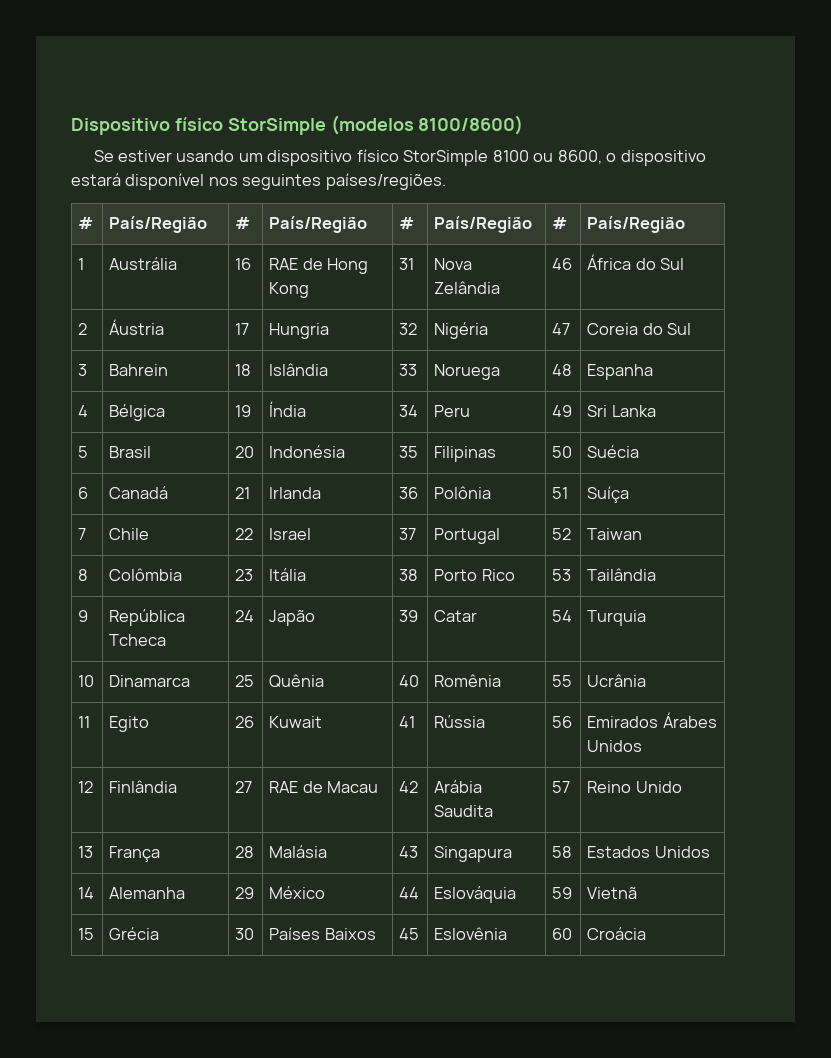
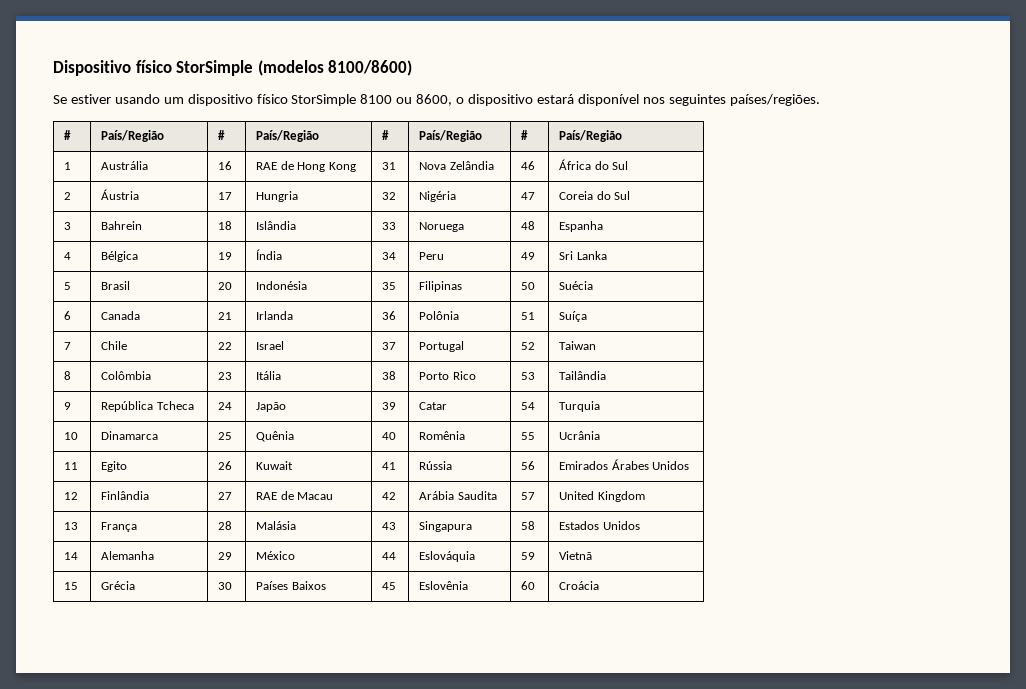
[109,486,169,499] Canadá -> [101,311,141,320] Canada
[587,781,682,793] Reino Unido -> [559,491,645,502] United Kingdom

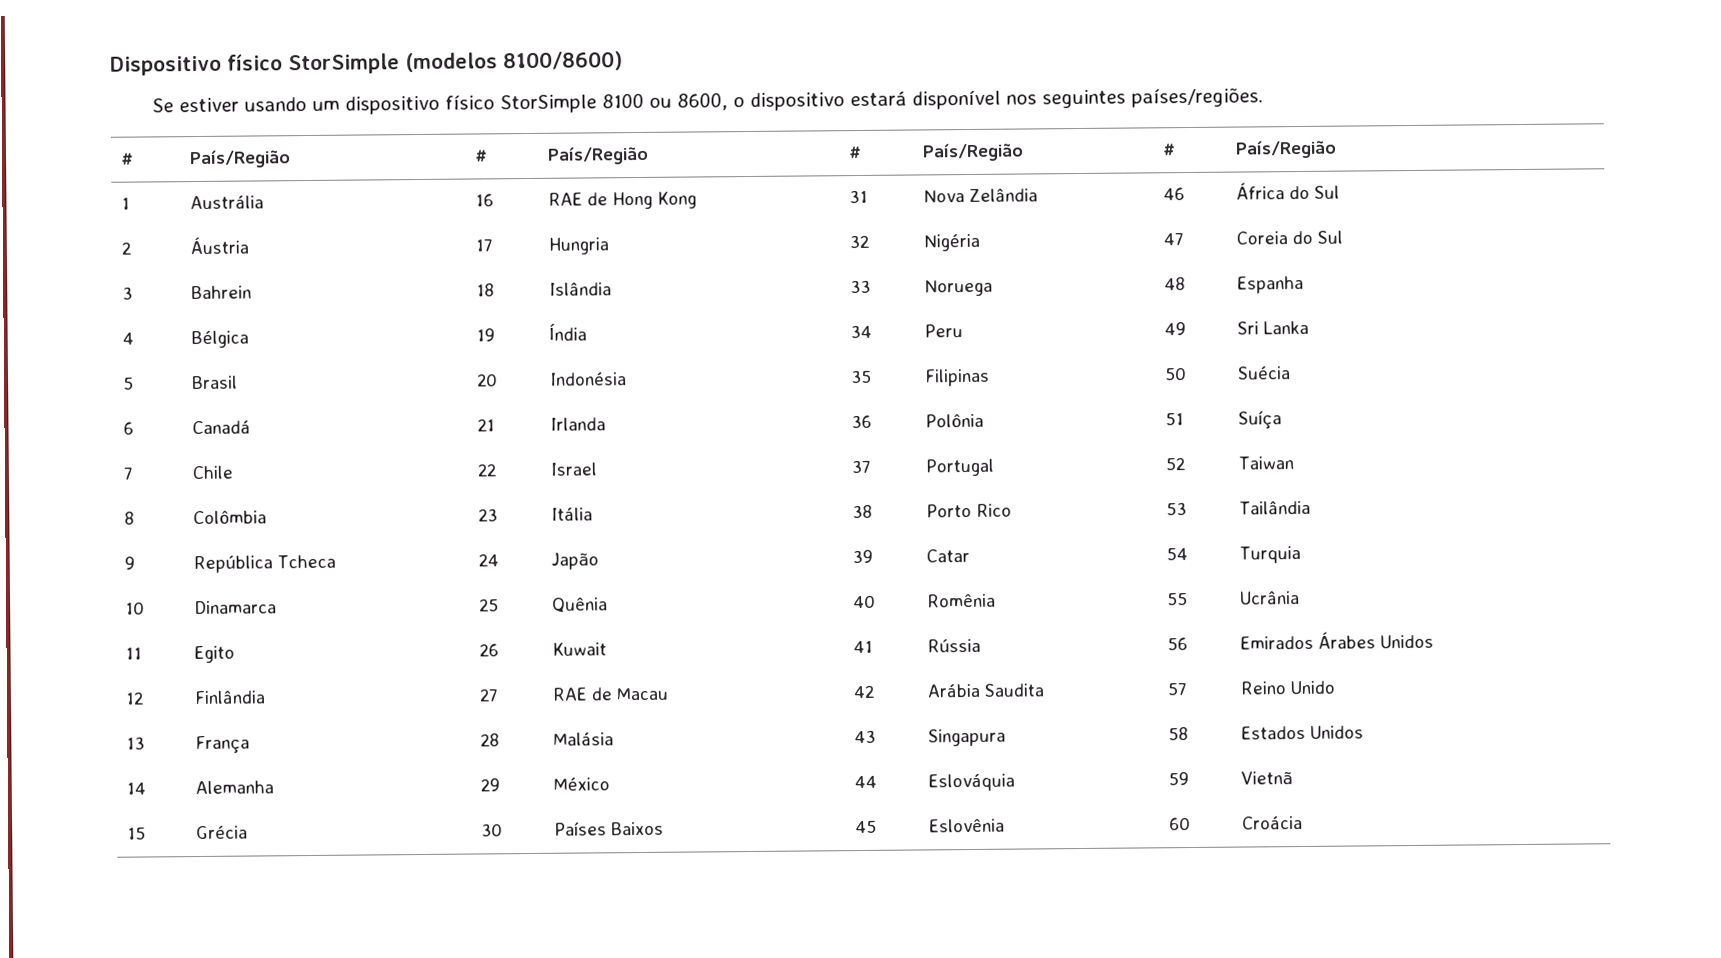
[101,311,141,320] Canada -> [191,420,251,435] Canadá
[559,491,645,502] United Kingdom -> [1239,680,1335,695] Reino Unido

